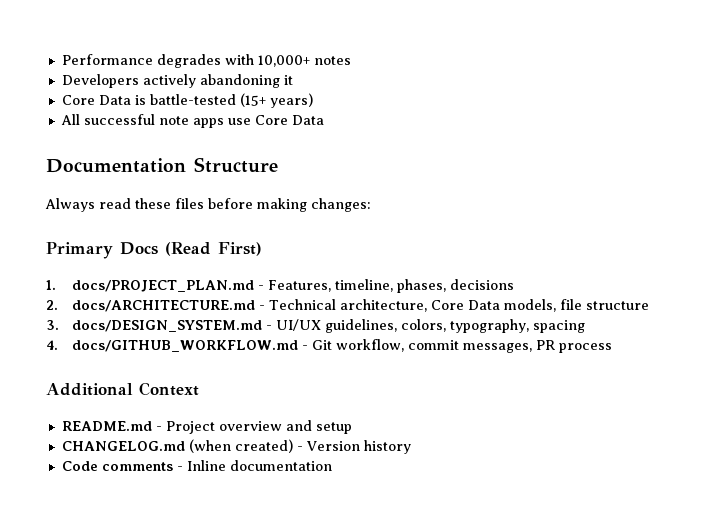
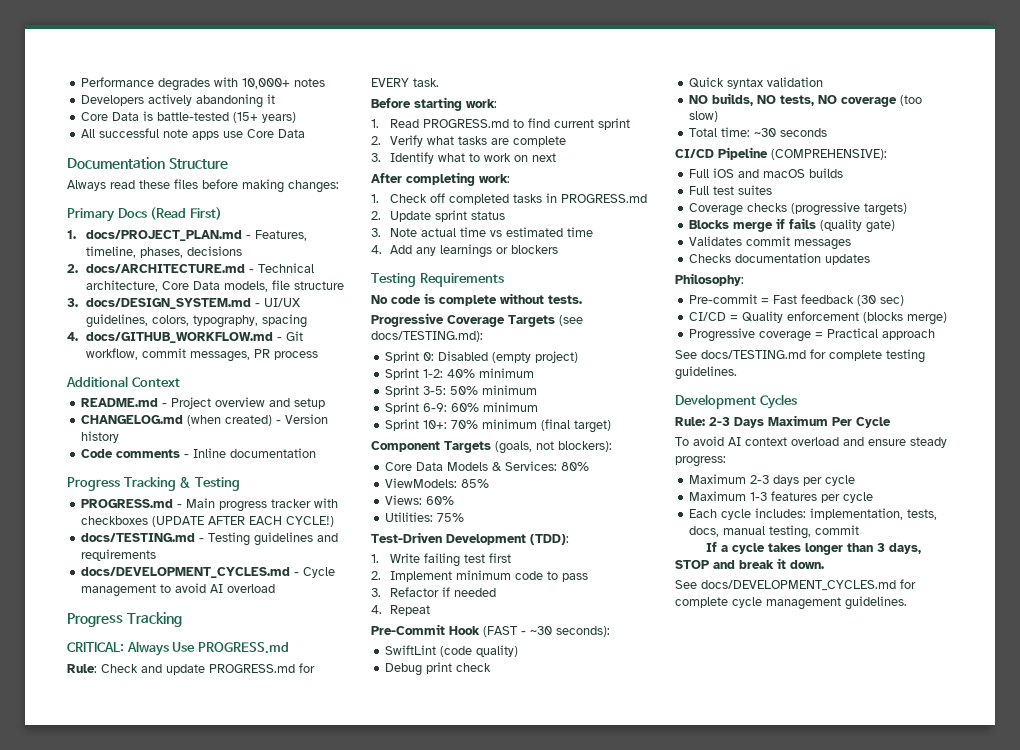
(332, 465) none -> [67,477,240,491] [80,498,338,512] [80,516,334,527] [80,532,338,546] [80,549,156,561] [80,567,335,578] [80,583,275,597] [67,612,182,627] [67,641,289,656] [67,663,315,675] [371,78,439,87] [371,97,497,111] [371,118,630,130] [371,135,566,147] [371,152,556,164] [371,172,510,186] [371,193,647,205] [371,210,505,222] [371,227,593,237] [371,244,558,258] [371,273,504,287] [371,293,582,306] [371,313,583,327] [371,331,483,342] [384,351,578,363] [384,368,534,380] [384,385,537,397] [384,402,538,414] [384,419,611,433] [371,441,612,454] [384,461,589,471] [384,478,489,488] [384,495,454,505] [384,512,464,522] [371,532,569,545] [371,553,511,567] [371,570,588,582] [371,587,496,597] [371,605,430,616] [371,624,610,637] [384,645,518,657] [384,662,491,676] [688,77,823,89] [688,93,922,107] [688,111,718,122] [688,127,827,137] [675,147,887,160] [688,168,843,178] [688,185,772,195] [688,202,907,216] [688,218,895,233] [688,236,851,250] [688,253,870,265] [675,273,744,286] [688,294,904,306] [688,311,947,325] [688,328,935,342] [675,349,925,363] [675,366,737,380] [675,394,797,409] [675,415,891,428] [675,436,947,448] [675,456,726,467] [688,474,855,486] [688,491,873,503] [688,508,937,520] [688,525,859,539] [705,542,921,555] [675,558,824,569] [675,579,916,591] [675,596,907,610] // Progress Tracking & Testing // PROGRESS.md - Main progress tracker with checkboxes (UPDATE AFTER EACH CYCLE!) // docs/TESTING.md - Testing guidelines and requirements // docs/DEVELOPMENT_CYCLES.md - Cycle management to avoid AI overload // Progress Tracking // CRITICAL: Always Use PROGRESS.md // Rule: Check and update PROGRESS.md for EVERY task. // Before starting work: // 1. Read PROGRESS.md to find current sprint // 2. Verify what tasks are complete // 3. Identify what to work on next // After completing work: // 1. Check off completed tasks in PROGRESS.md // 2. Update sprint status // 3. Note actual time vs estimated time // 4. Add any learnings or blockers // Testing Requirements // No code is complete without tests. // Progressive Coverage Targets (see docs/TESTING.md): // Sprint 0: Disabled (empty project) // Sprint 1-2: 40% minimum // Sprint 3-5: 50% minimum // Sprint 6-9: 60% minimum // Sprint 10+: 70% minimum (final target) // Component Targets (goals, not blockers): // Core Data Models & Services: 80% // ViewModels: 85% // Views: 60% // Utilities: 75% // Test-Driven Development (TDD): // 1. Write failing test first // 2. Implement minimum code to pass // 3. Refactor if needed // 4. Repeat // Pre-Commit Hook (FAST - ~30 seconds): // SwiftLint (code quality) // Debug print check // Quick syntax validation // NO builds, NO tests, NO coverage (too slow) // Total time: ~30 seconds // CI/CD Pipeline (COMPREHENSIVE): // Full iOS and macOS builds // Full test suites // Coverage checks (progressive targets) // Blocks merge if fails (quality gate) // Validates commit messages // Checks documentation updates // Philosophy: // Pre-commit = Fast feedback (30 sec) // CI/CD = Quality enforcement (blocks merge) // Progressive coverage = Practical approach // See docs/TESTING.md for complete testing guidelines. // Development Cycles // Rule: 2-3 Days Maximum Per Cycle // To avoid AI context overload and ensure steady progress: // Maximum 2-3 days per cycle // Maximum 1-3 features per cycle // Each cycle includes: implementation, tests, docs, manual testing, commit // If a cycle takes longer than 3 days, STOP and break it down. // See docs/DEVELOPMENT_CYCLES.md for complete cycle management guidelines.

